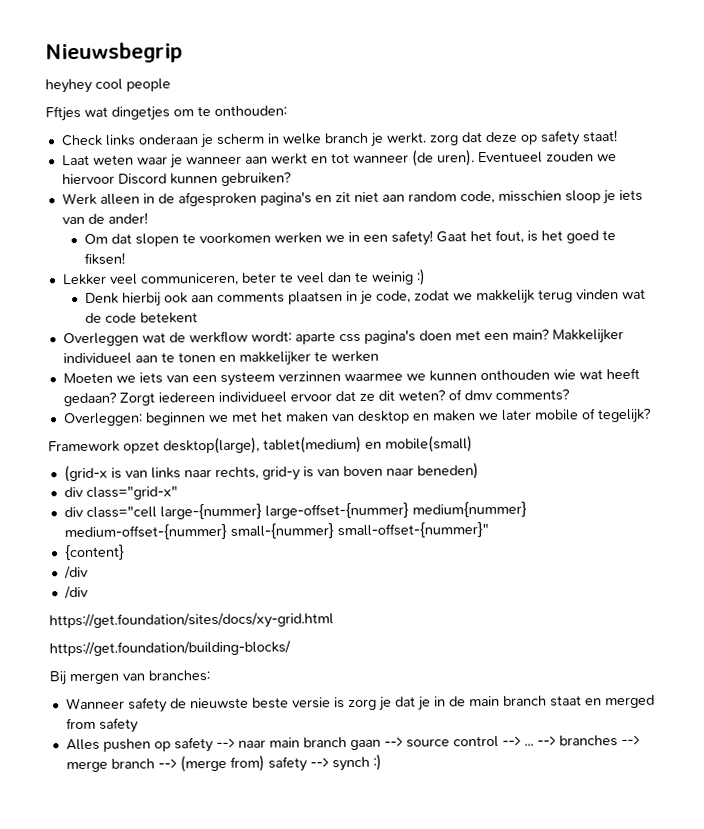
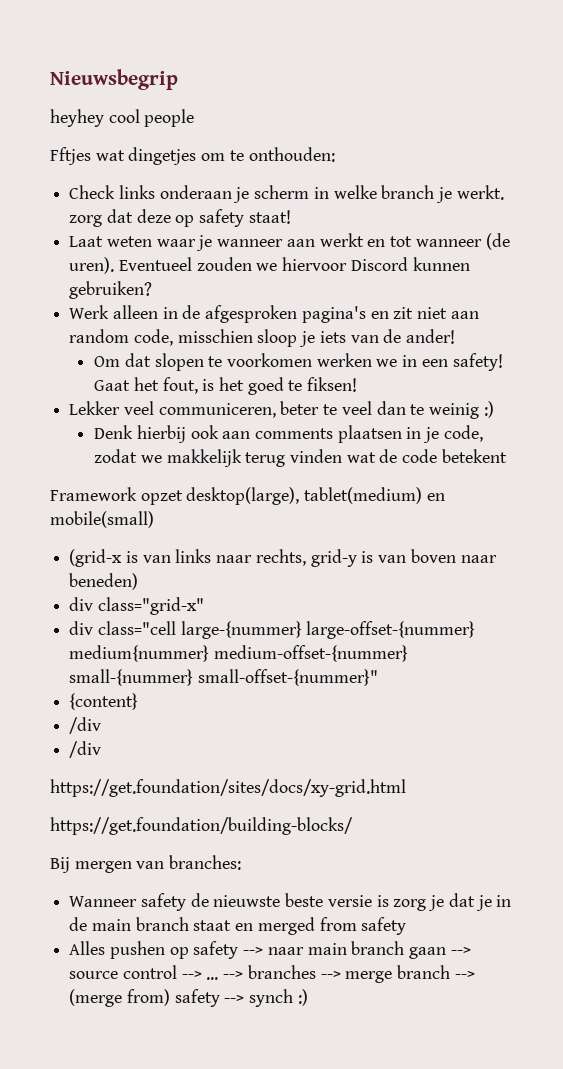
[62,328,624,347] [62,350,379,366] [62,367,640,386] [62,388,570,407] [62,407,652,427] // Overleggen wat de werkflow wordt: aparte css pagina's doen met een main? Makkelijker individueel aan te tonen en makkelijker te werken // Moeten we iets van een systeem verzinnen waarmee we kunnen onthouden wie wat heeft gedaan? Zorgt iedereen individueel ervoor dat ze dit weten? of dmv comments? // Overleggen: beginnen we met het maken van desktop en maken we later mobile of tegelijk? -> (507, 456) none

